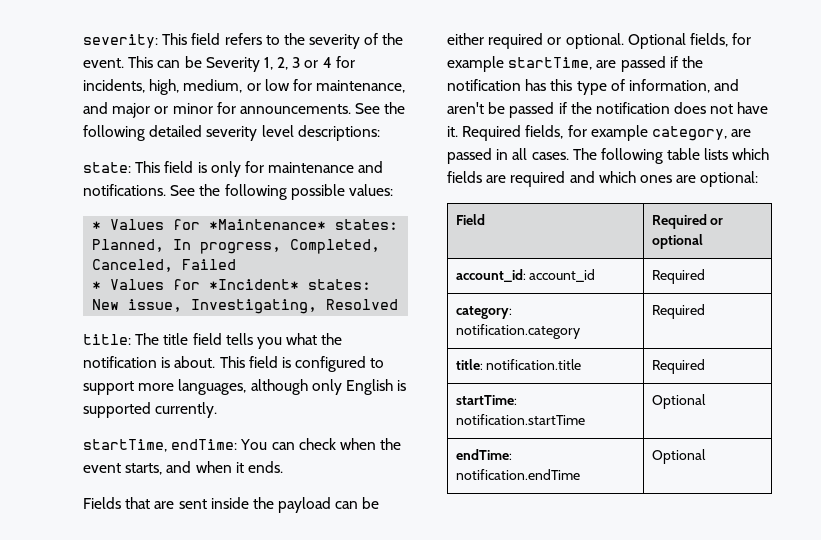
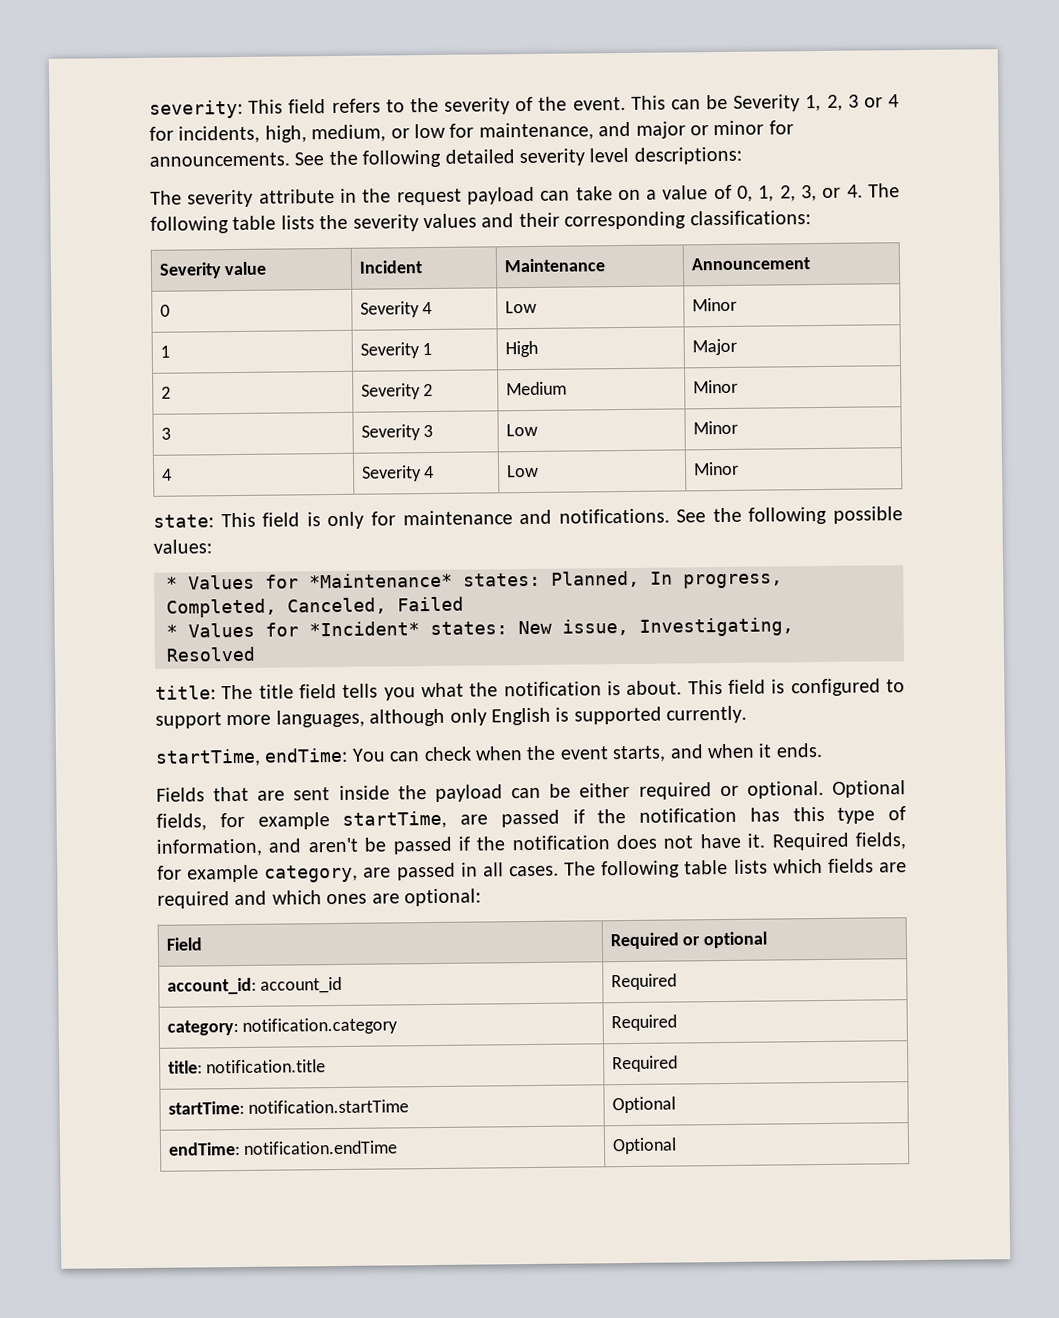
(380, 133) none -> [150,183,900,208] [150,210,811,234] [158,261,268,279] [358,260,423,274] [503,258,606,273] [690,257,810,271] [159,304,170,317] [359,301,433,318] [504,300,537,314] [691,297,737,312] [159,345,170,358] [359,342,433,359] [504,340,538,358] [691,338,737,356] [160,386,171,399] [360,383,434,400] [505,381,567,396] [692,379,738,394] [160,427,171,440] [360,424,434,441] [505,423,538,437] [692,420,738,435] [161,468,172,481] [361,465,435,482] [506,464,539,478] [692,461,739,476] // The severity attribute in the request payload can take on a value of 0, 1, 2, 3, or 4. The following table lists the severity values and their corresponding classifications: // Severity value | Incident | Maintenance | Announcement // 0 | Severity 4 | Low | Minor // 1 | Severity 1 | High | Major // 2 | Severity 2 | Medium | Minor // 3 | Severity 3 | Low | Minor // 4 | Severity 4 | Low | Minor

